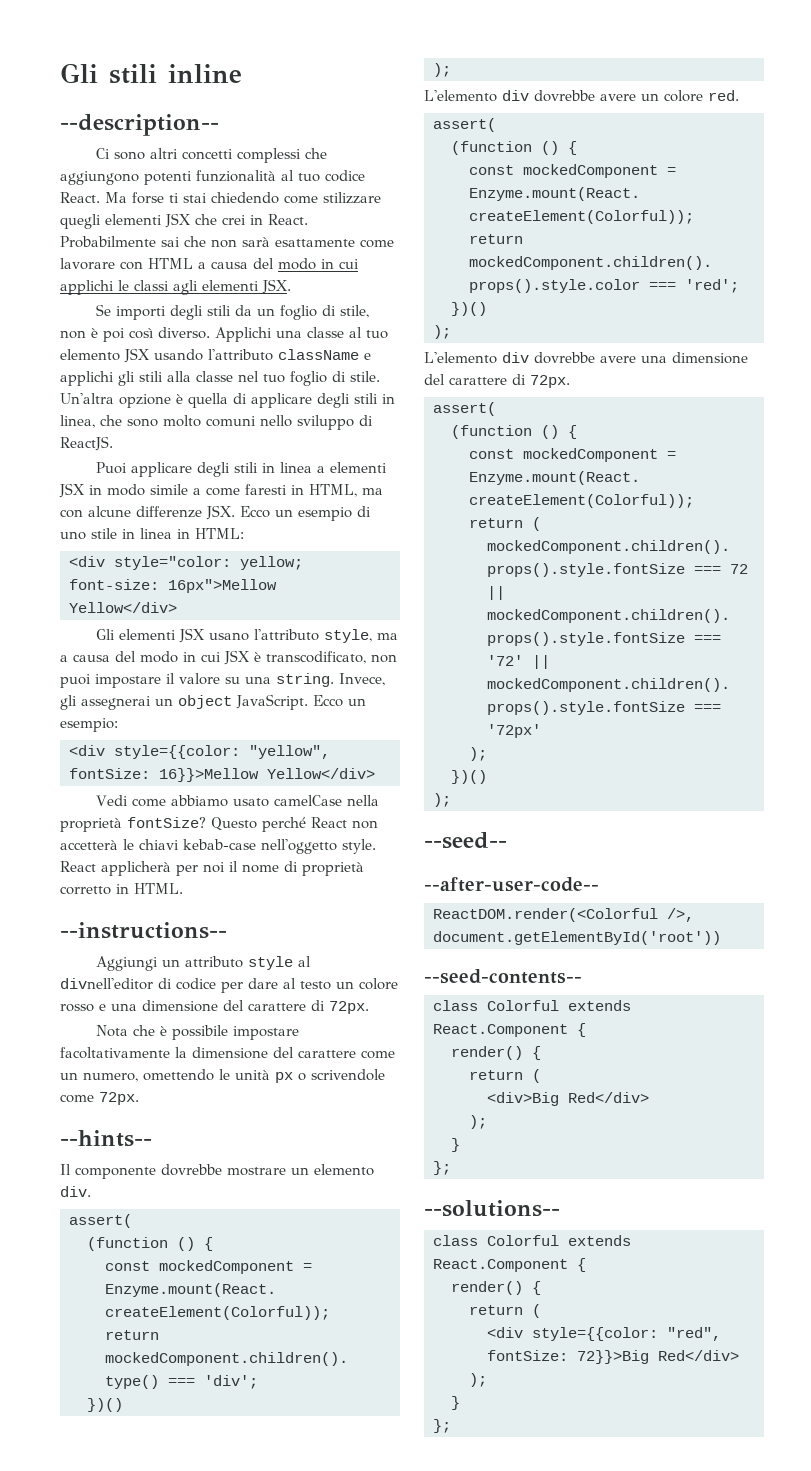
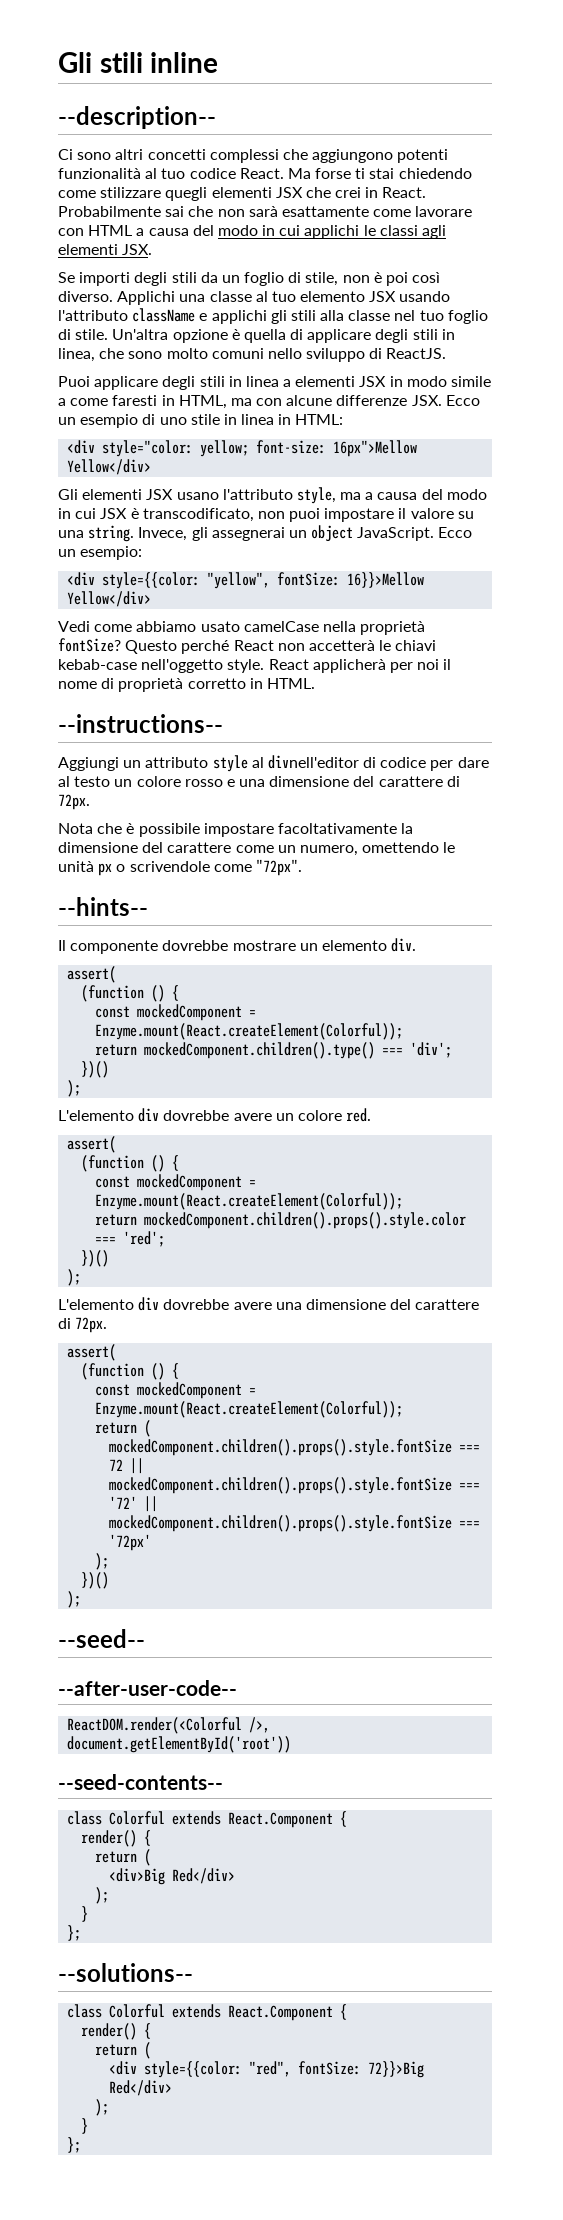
[99,1092,139,1105] 72px. -> [255,859,302,876] "72px".

